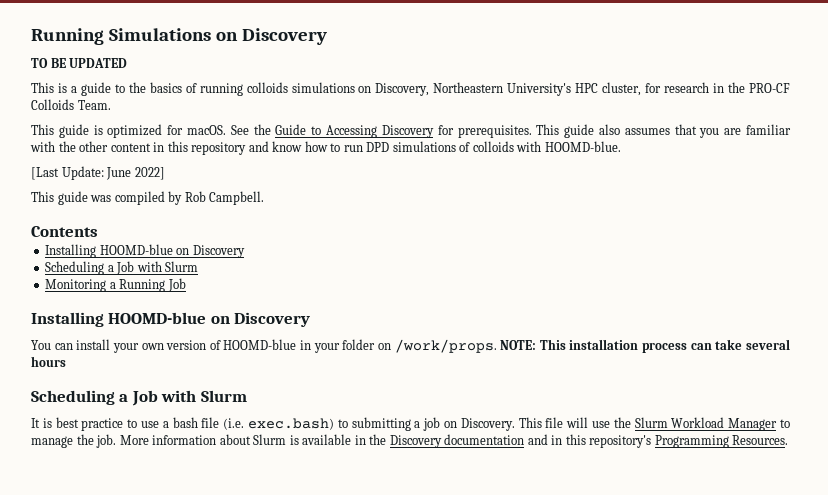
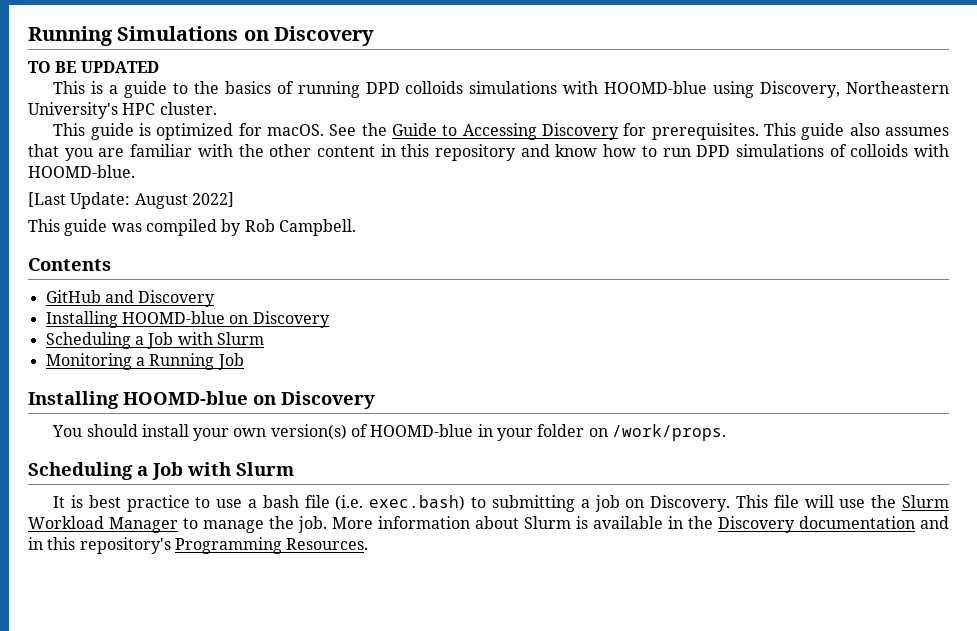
(243, 89) none -> [365,82,400,94] DPD
[358,86,372,93] on -> [563,81,755,98] with HOOMD-blue using
[602,82,791,96] [31,99,111,110] cluster, for research in the PRO-CF Colloids Team. -> [159,102,217,115] cluster.
[106,167,132,180] June -> [134,193,188,209] August
(98, 231) none -> [45,290,216,307] // GitHub and Discovery
[54,343,73,350] can -> [86,424,138,437] should
[166,340,207,350] version -> [270,424,347,440] version(s)
[500,339,791,353] [31,356,66,367] NOTE: This installation process can take several hours -> (727, 432) none

